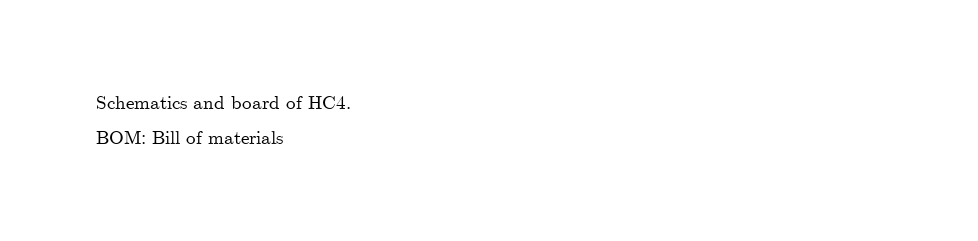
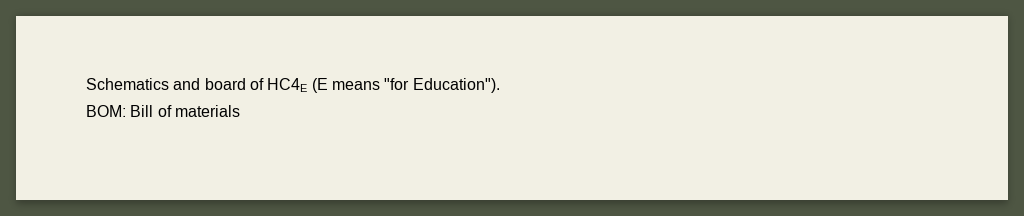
[308,96,351,109] HC4. -> [267,78,500,93] HC4E (E means "for Education").

